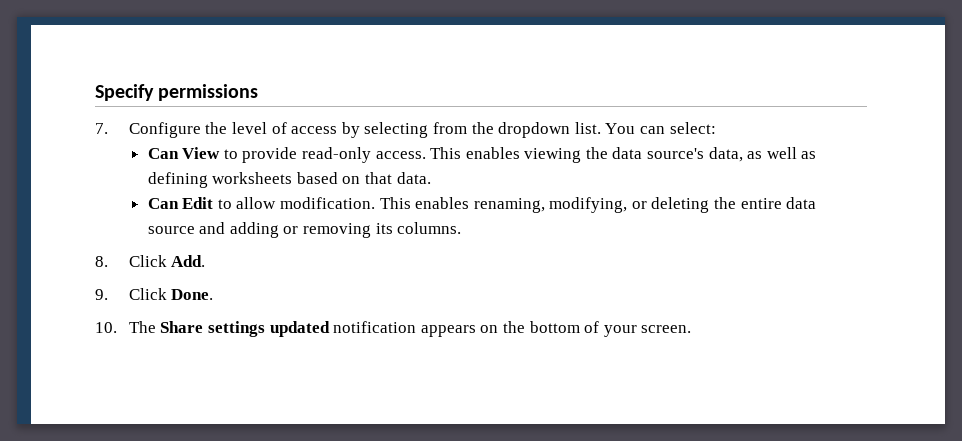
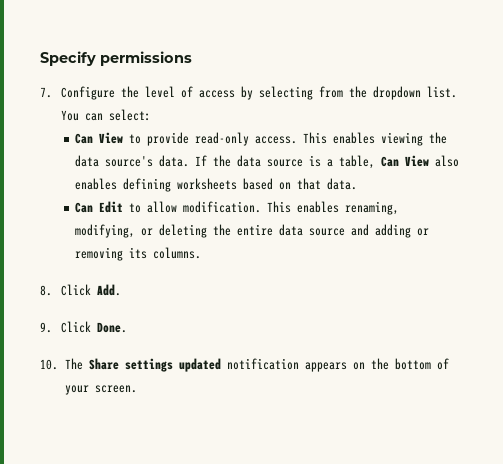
[708,147,817,162] data, as well as -> [159,155,460,169] [75,178,118,190] data. If the data source is a table, Can View also enables

